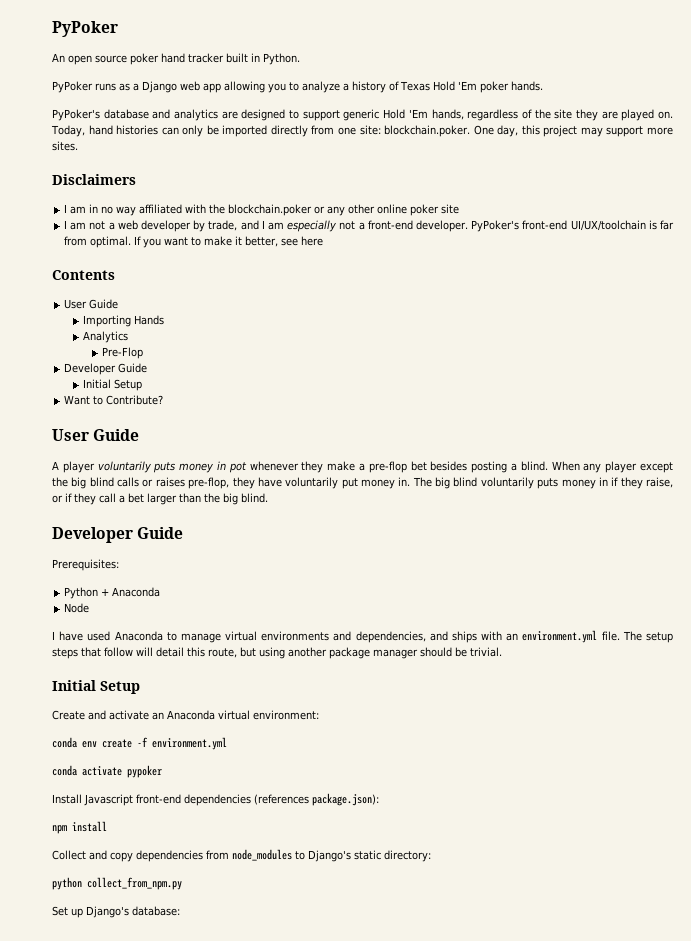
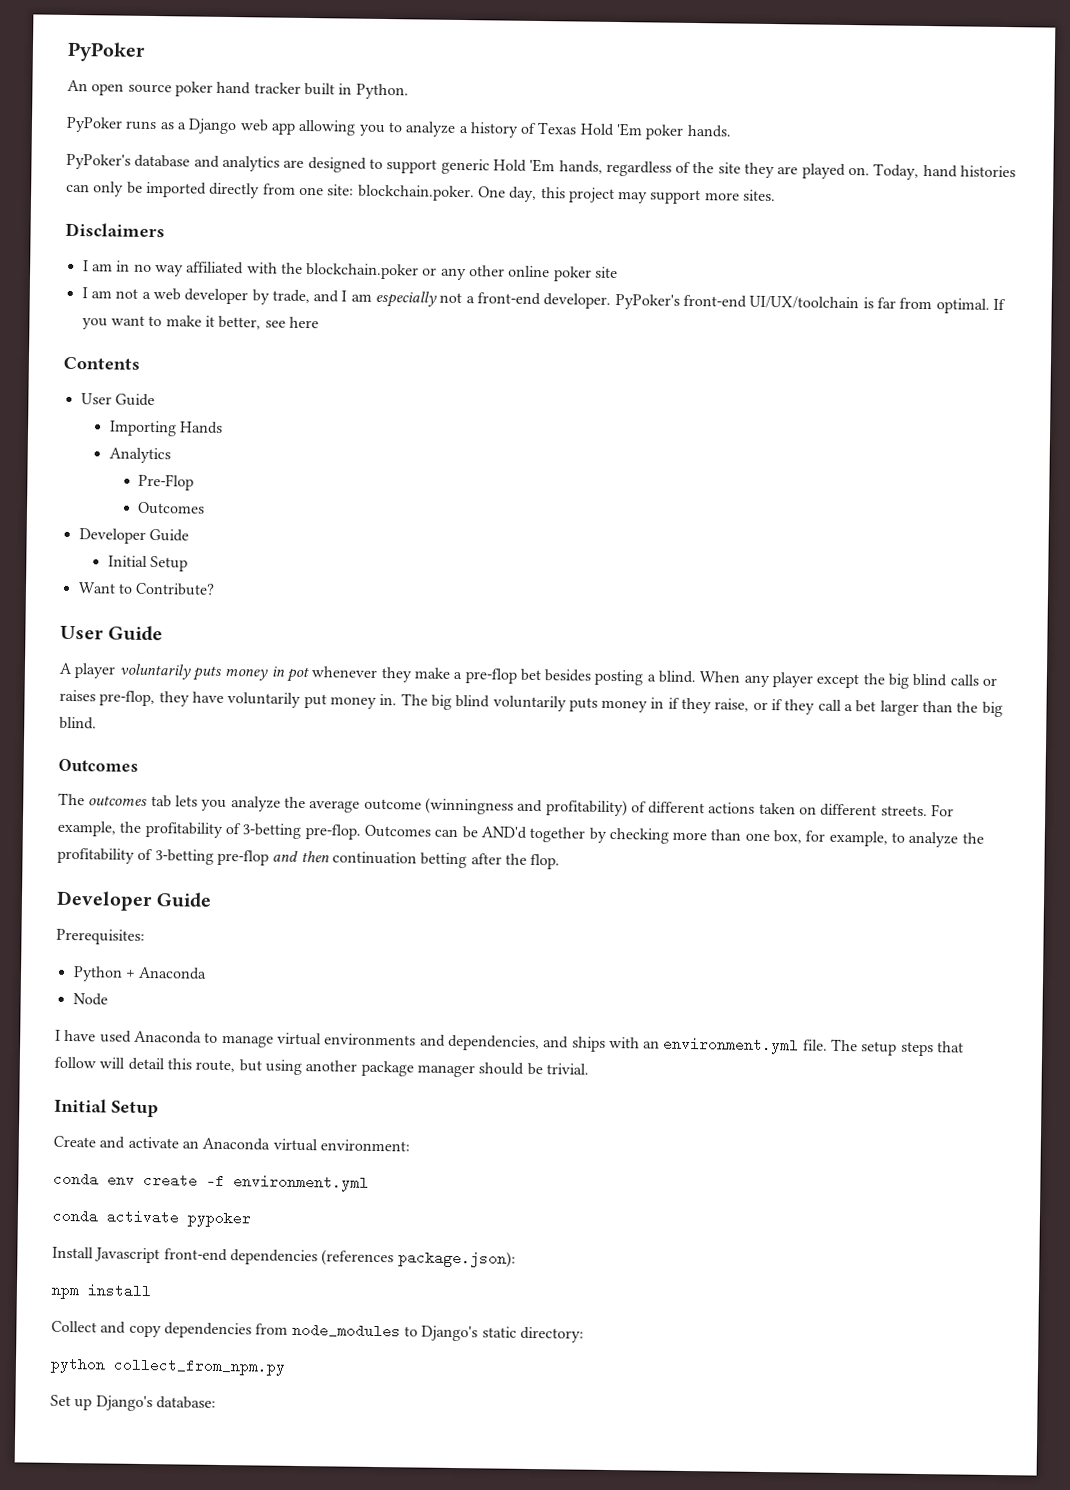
(144, 353) none -> [137,501,206,515] // Outcomes
(268, 498) none -> [58,758,138,772] [58,792,955,817] [57,820,984,848] [57,847,561,870] // Outcomes // The outcomes tab lets you analyze the average outcome (winningness and profitability) of different actions taken on different streets. For example, the profitability of 3-betting pre-flop. Outcomes can be AND'd together by checking more than one box, for example, to analyze the profitability of 3-betting pre-flop and then continuation betting after the flop.

